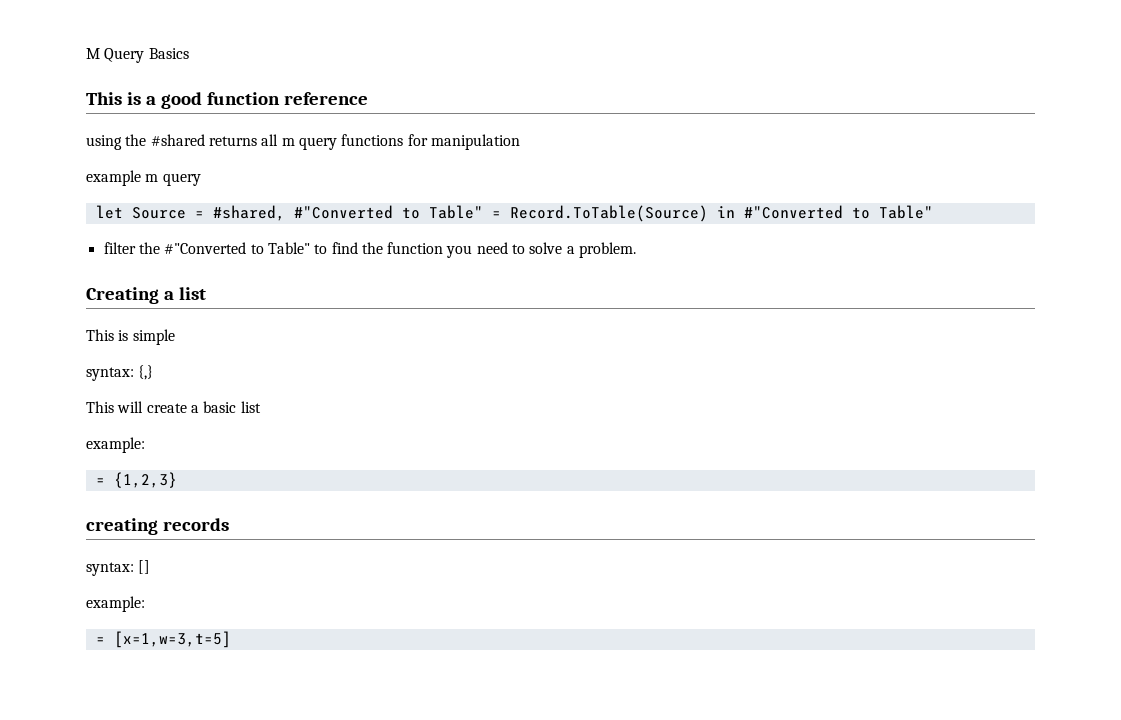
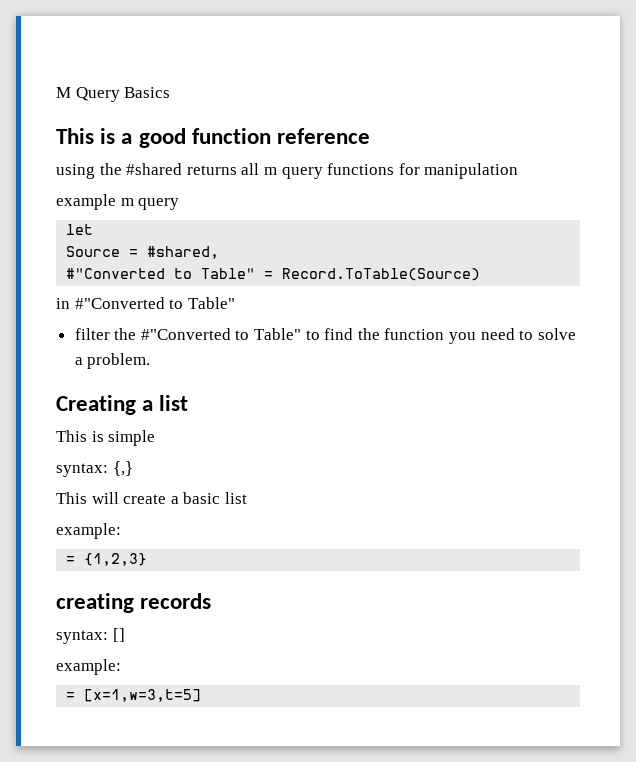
(123, 212) none -> (94, 229) //
(285, 213) none -> (220, 252) //
(708, 213) none -> (481, 274) //

